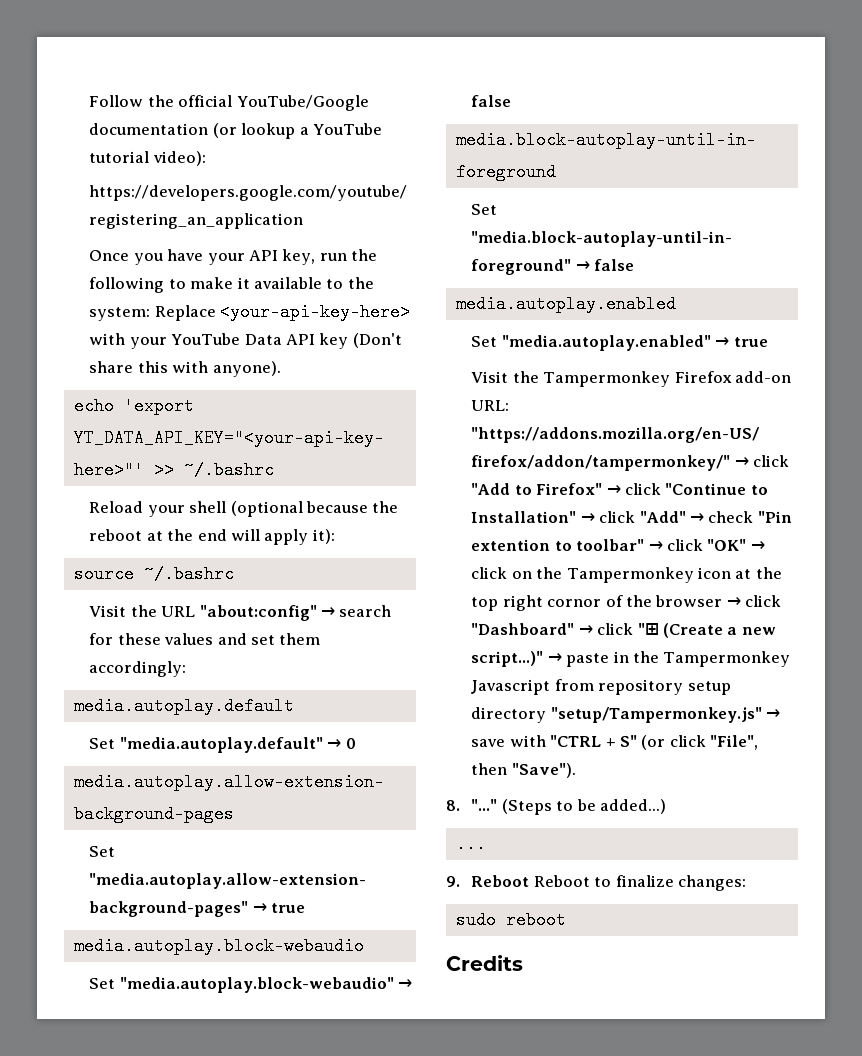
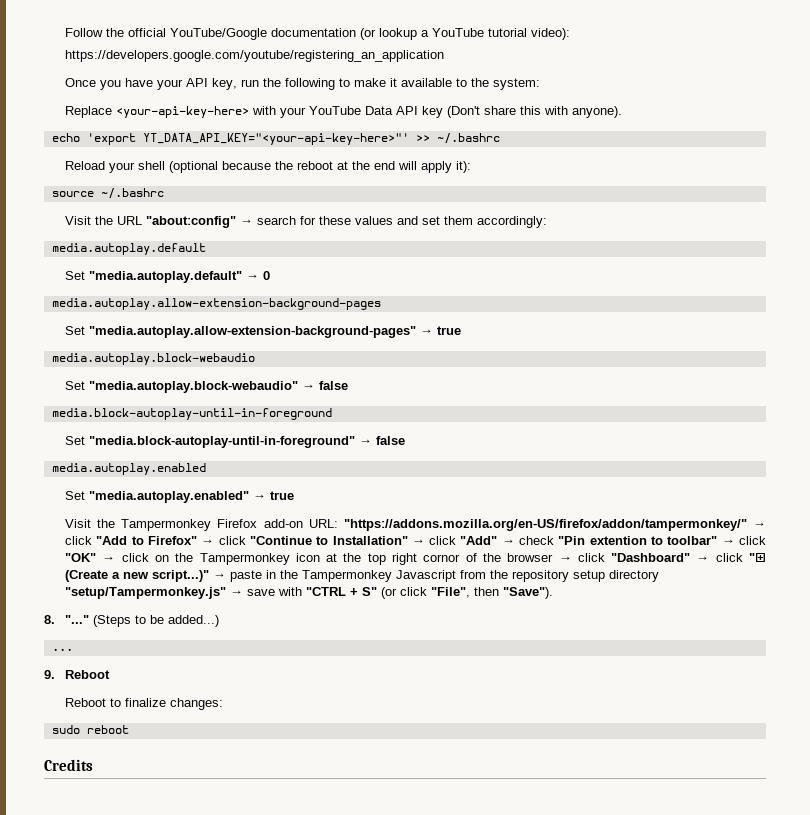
(151, 314) none -> (541, 84) //
(594, 685) none -> [490,570,509,579] the
(530, 881) none -> (111, 674) //

